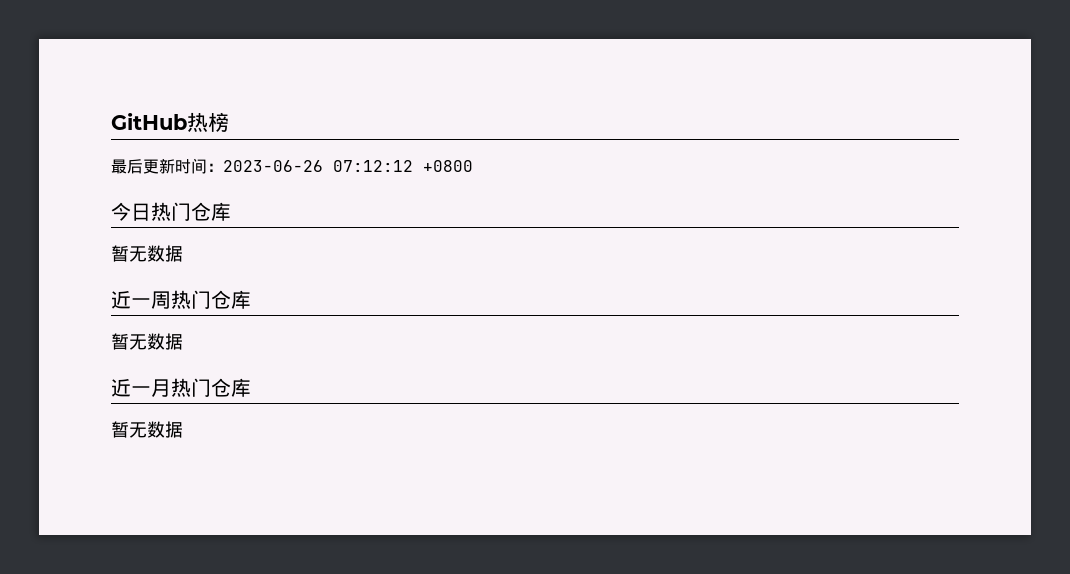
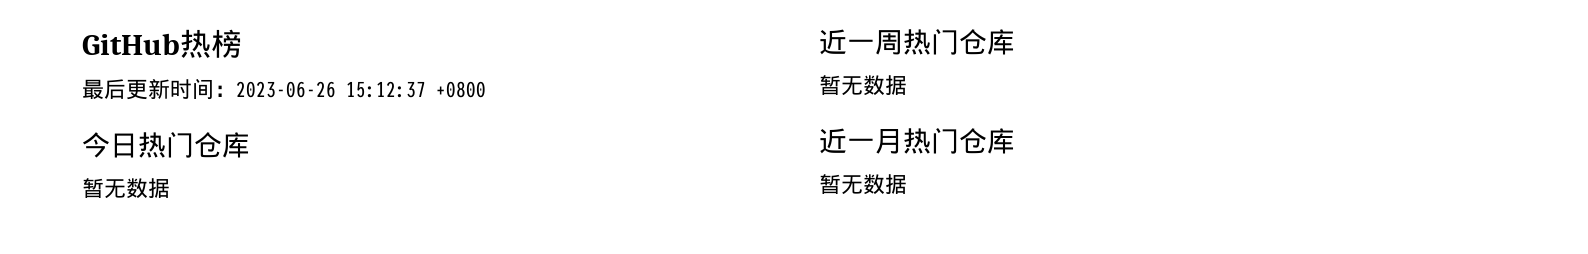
[333,160,413,172] 07:12:12 -> [346,81,426,98] 15:12:37

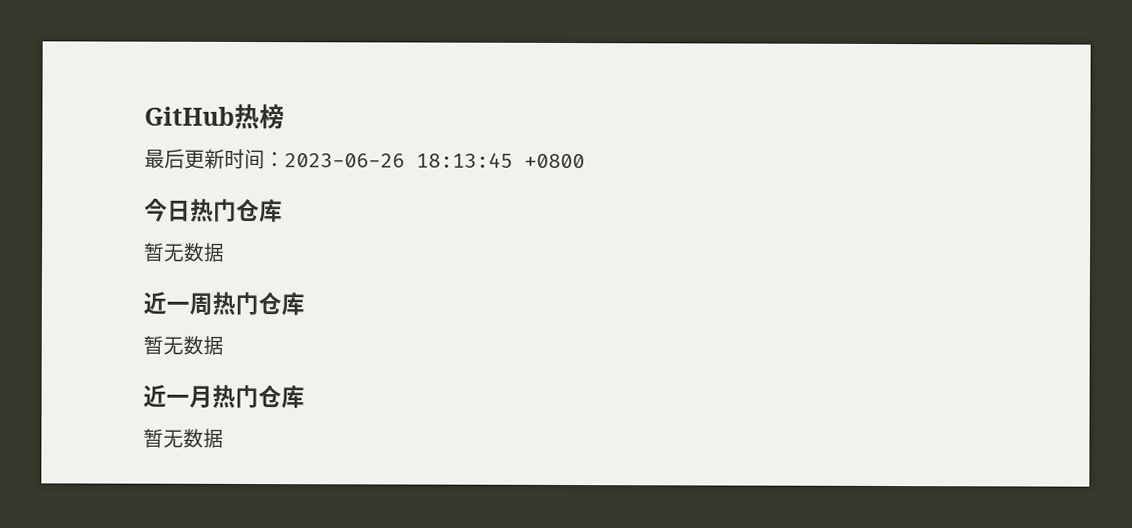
[346,81,426,98] 15:12:37 -> [416,152,513,168] 18:13:45

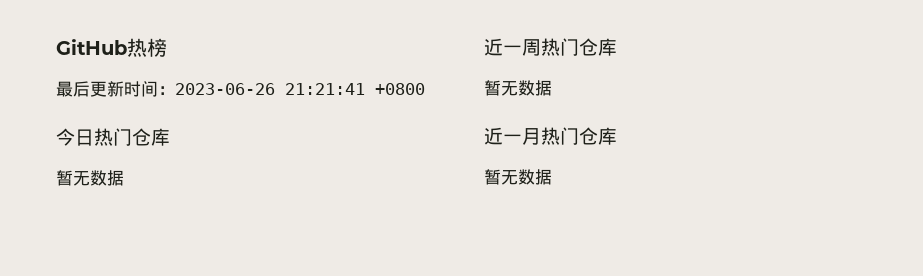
[416,152,513,168] 18:13:45 -> [285,83,365,95] 21:21:41

